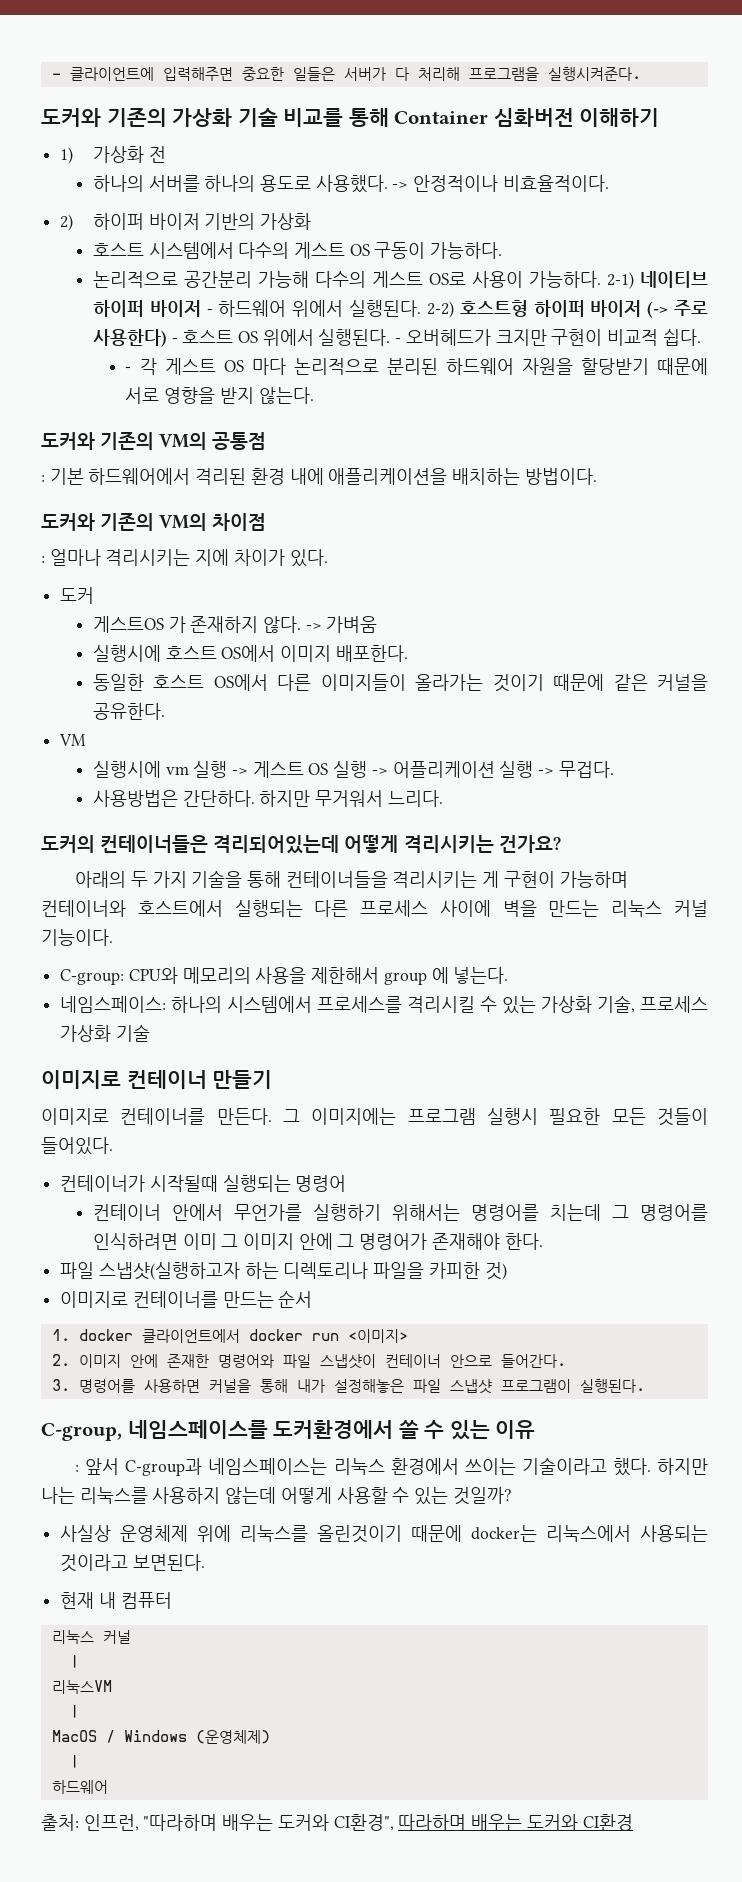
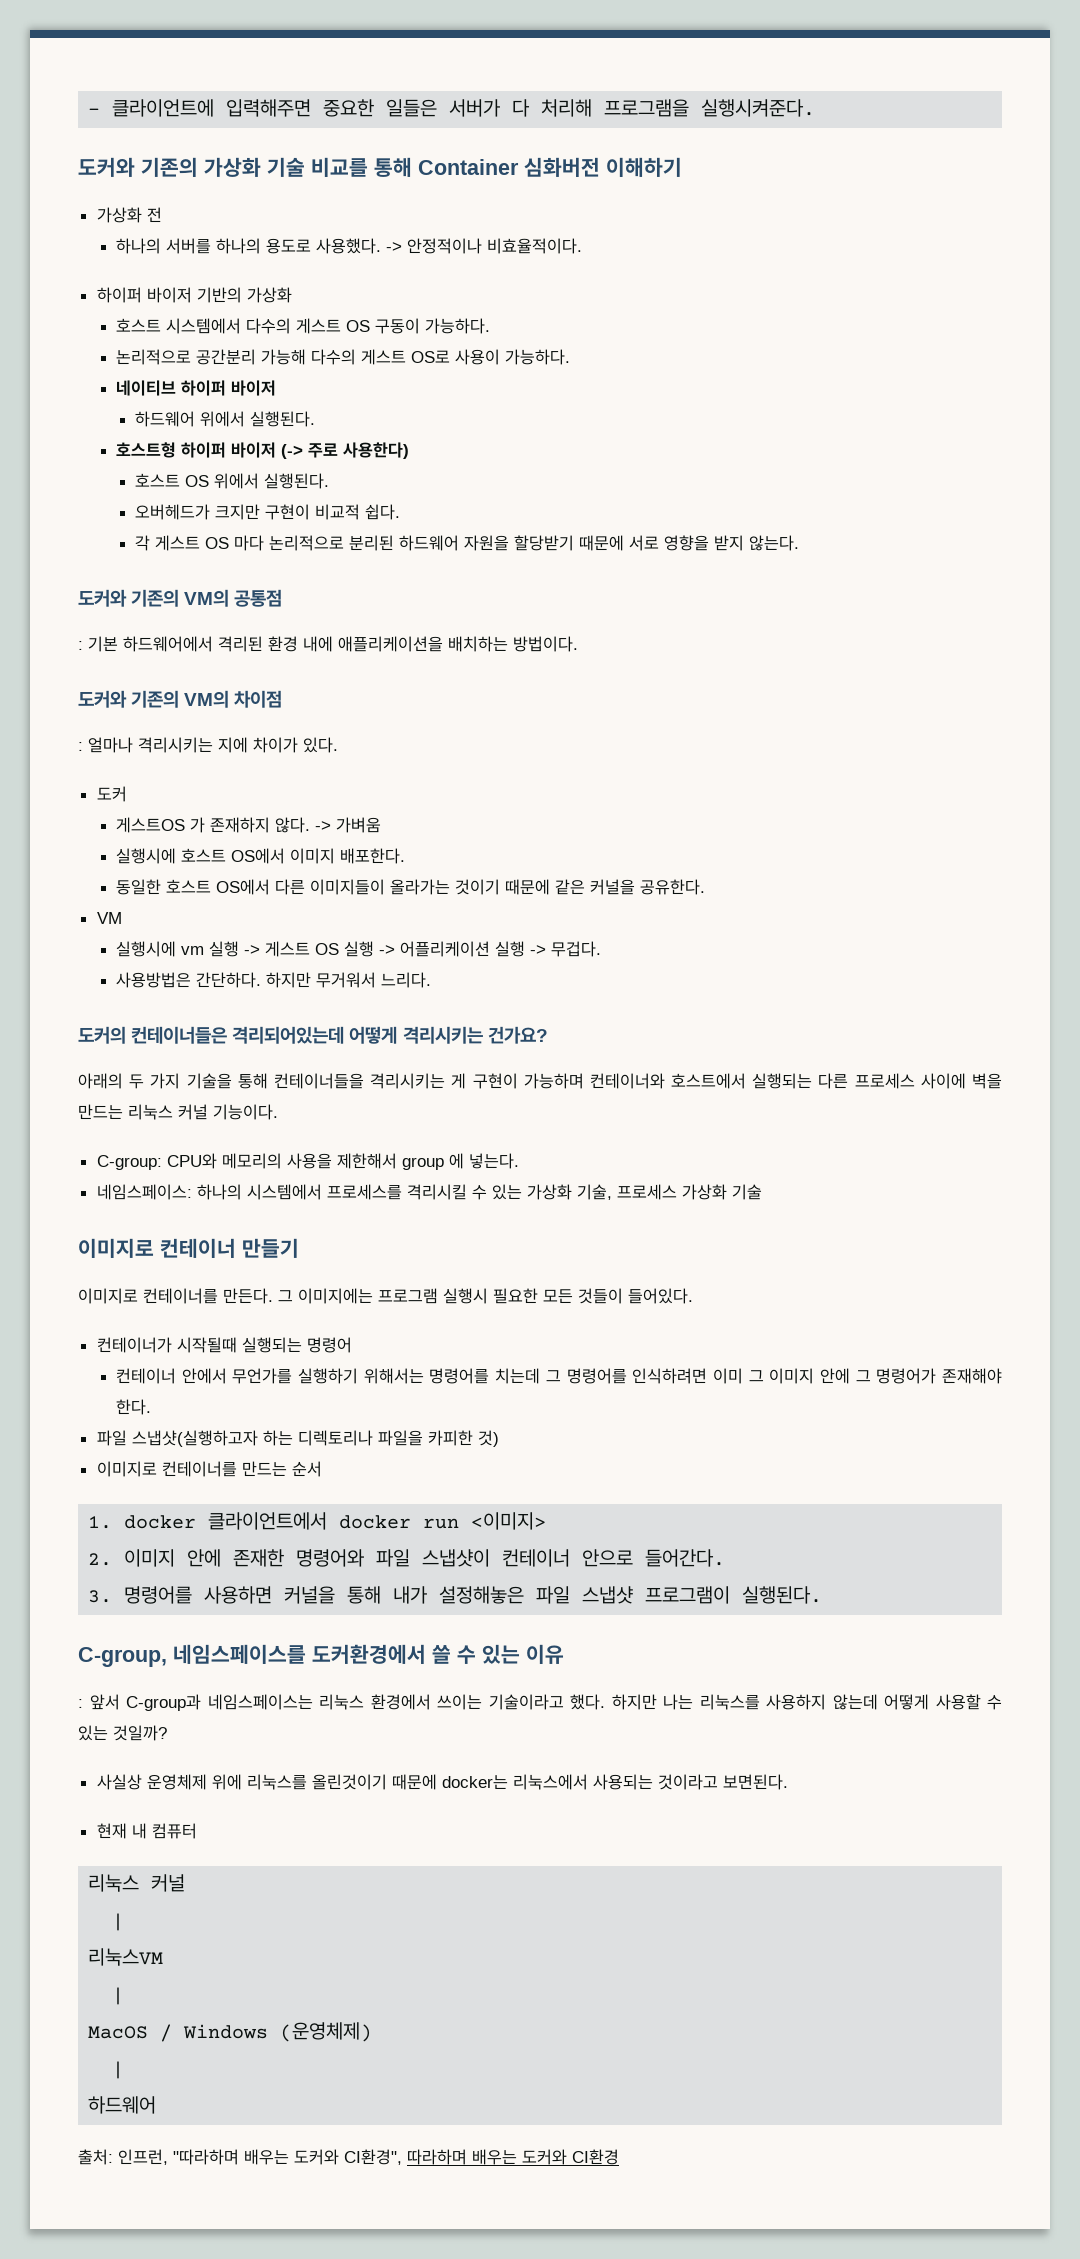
[60,147,74,164] 1) -> (682, 167) none
[60,214,74,231] 2) -> (582, 246) none
[606,272,634,289] 2-1) -> (570, 357) //
[206,309,213,314] - -> (276, 388) //
[426,301,454,318] 2-2) -> (316, 419) //
[171,338,178,343] - -> (409, 450) //
[395,338,402,343] - -> (330, 481) //
[125,367,132,372] - -> (401, 512) none

